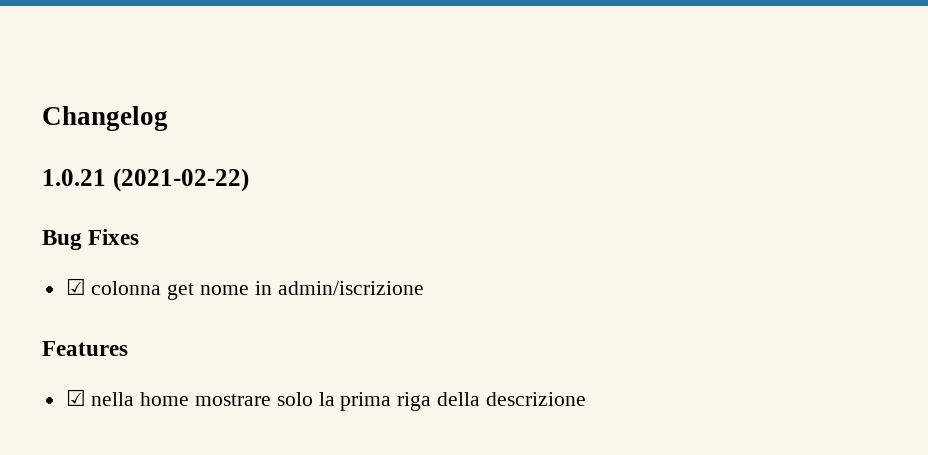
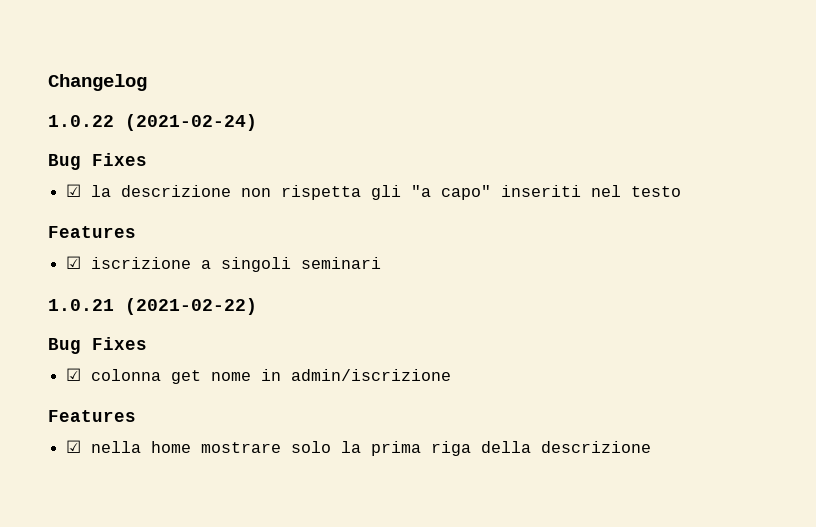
(168, 118) none -> [48,114,257,131] [48,153,147,170] [66,184,682,200] [48,226,136,238] [66,256,382,272] // 1.0.22 (2021-02-24) // Bug Fixes // ☑ la descrizione non rispetta gli "a capo" inseriti nel testo // Features // ☑ iscrizione a singoli seminari

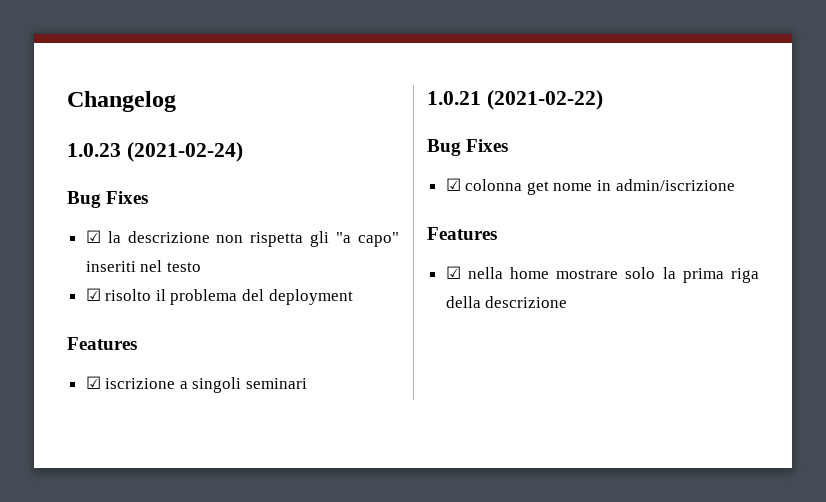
[48,115,114,127] 1.0.22 -> [67,143,121,157] 1.0.23
(682, 191) none -> [85,288,353,305] // ☑ risolto il problema del deployment

